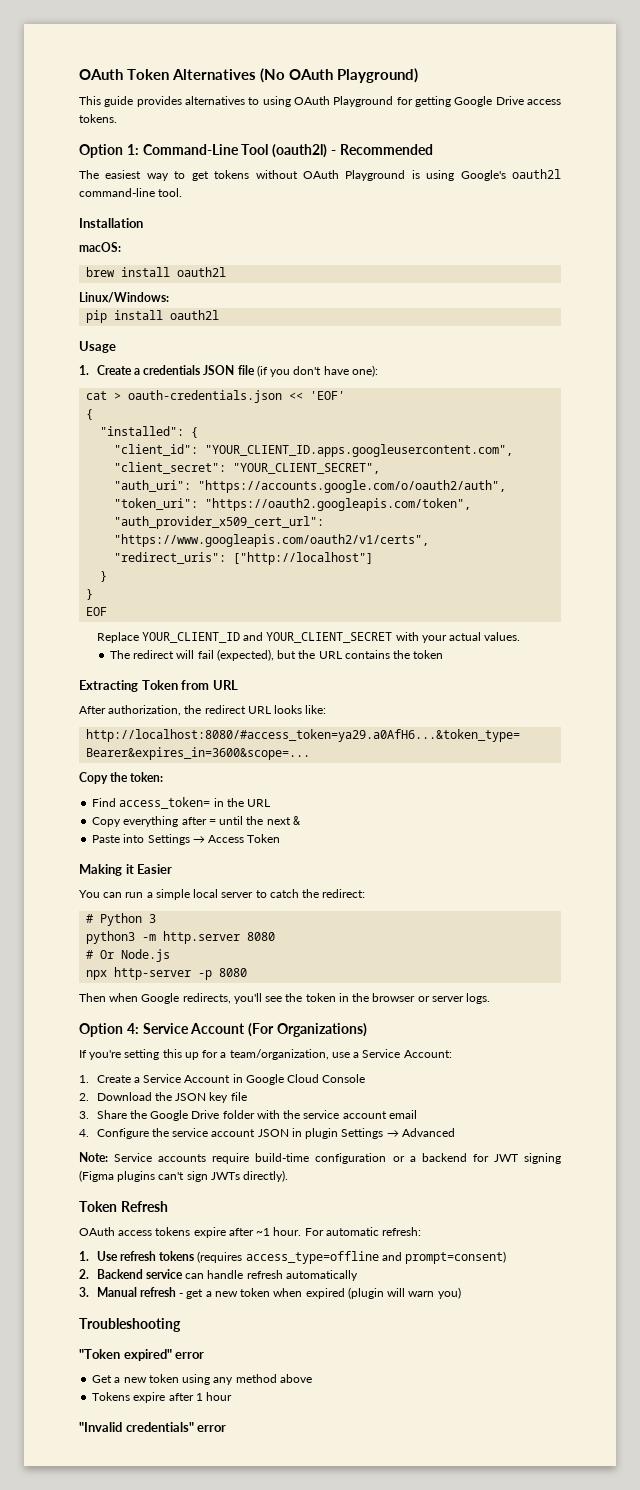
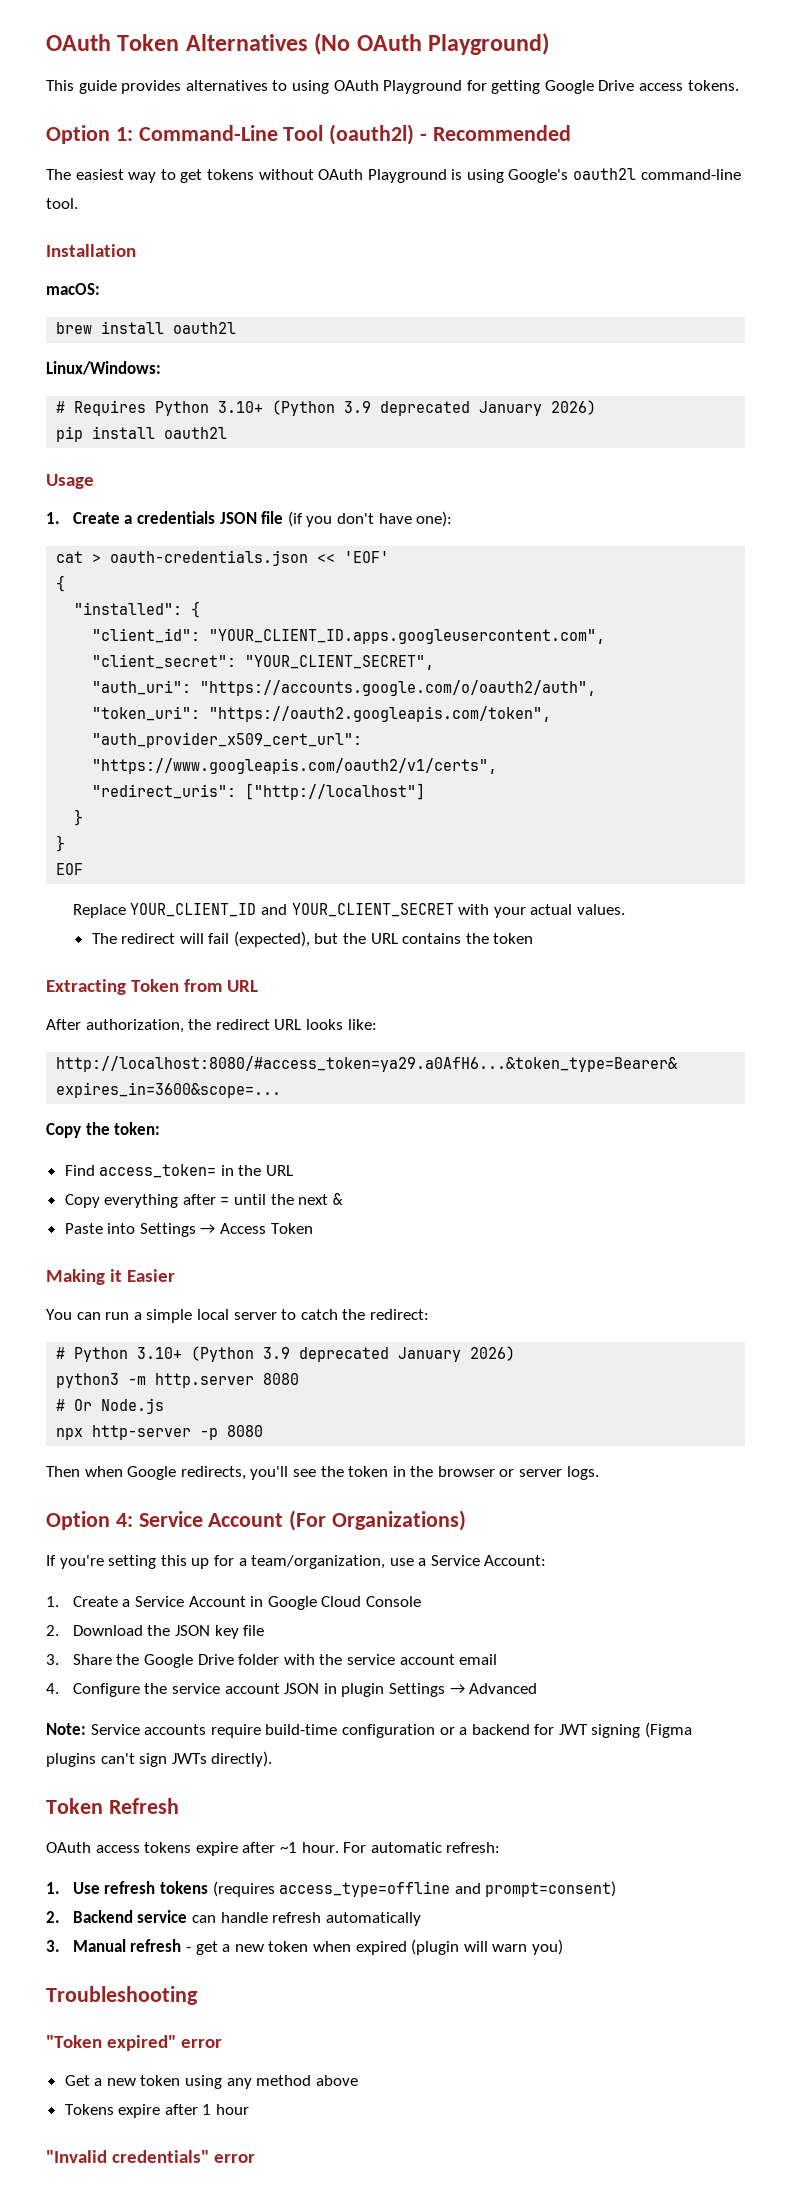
(169, 297) none -> [56,400,597,416] // # Requires Python 3.10+ (Python 3.9 deprecated January 2026)
[149,914,157,923] 3 -> [137,1346,516,1362] 3.10+ (Python 3.9 deprecated January 2026)

